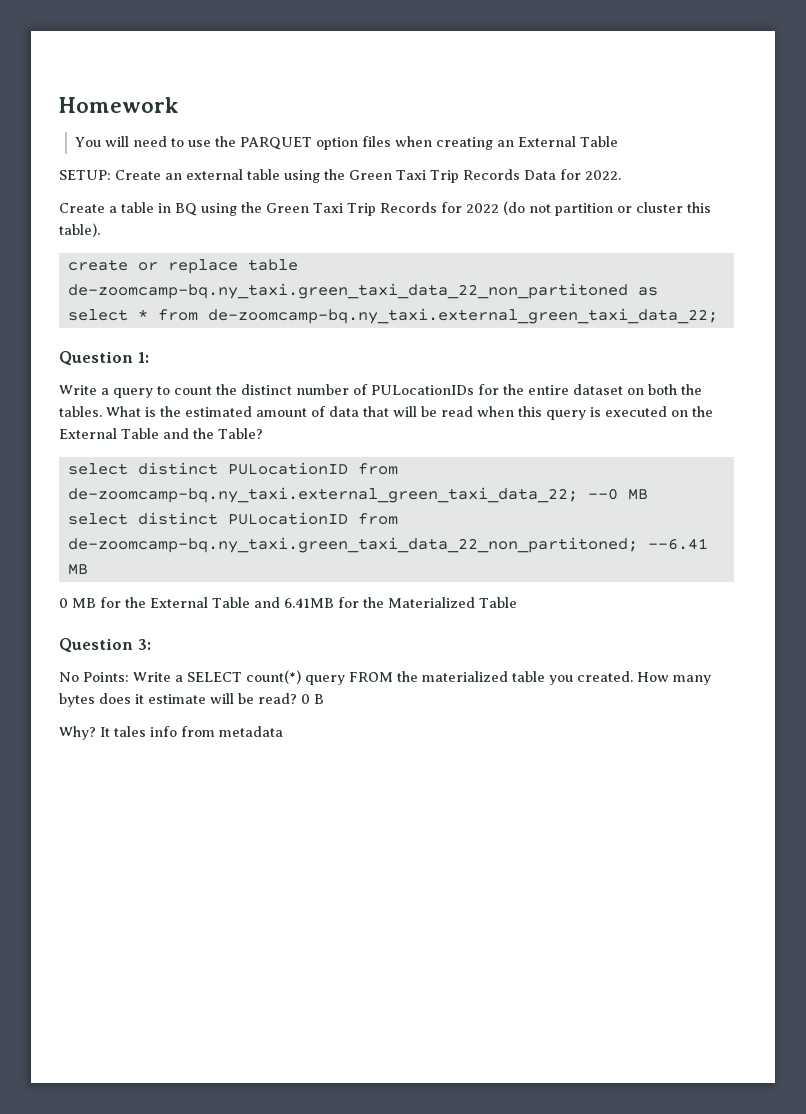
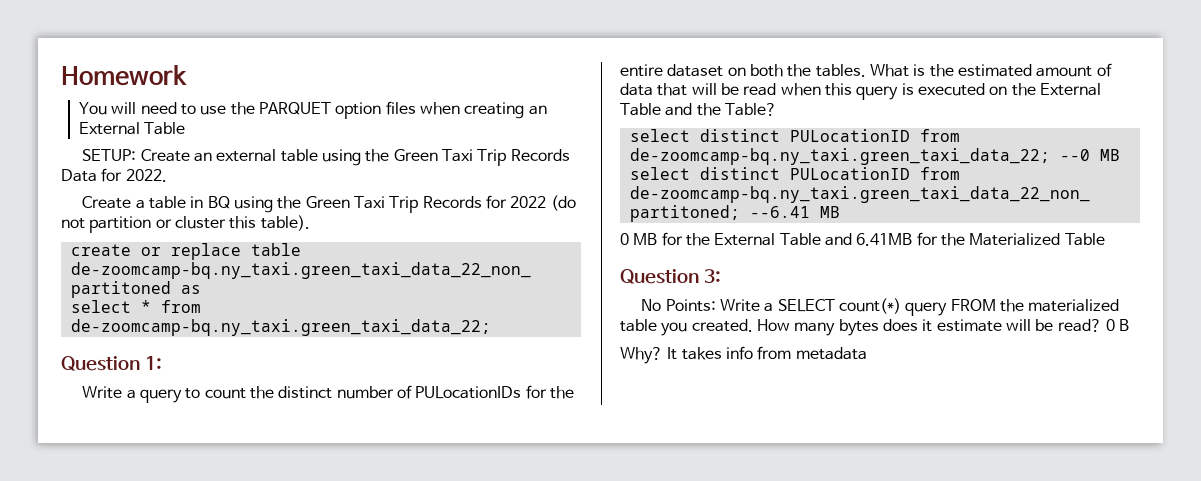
[207,308,718,324] de-zoomcamp-bq.ny_taxi.external_green_taxi_data_22; -> [70,319,491,336] de-zoomcamp-bq.ny_taxi.green_taxi_data_22;
[67,487,578,503] de-zoomcamp-bq.ny_taxi.external_green_taxi_data_22; -> [629,148,1050,165] de-zoomcamp-bq.ny_taxi.green_taxi_data_22;
[114,726,146,737] tales -> [681,347,722,360] takes

